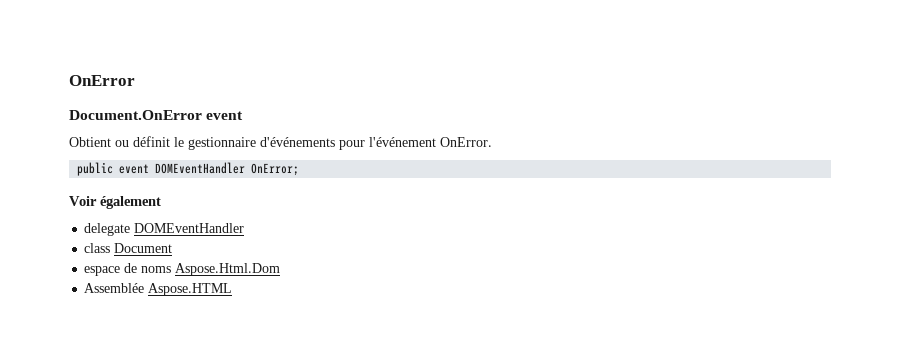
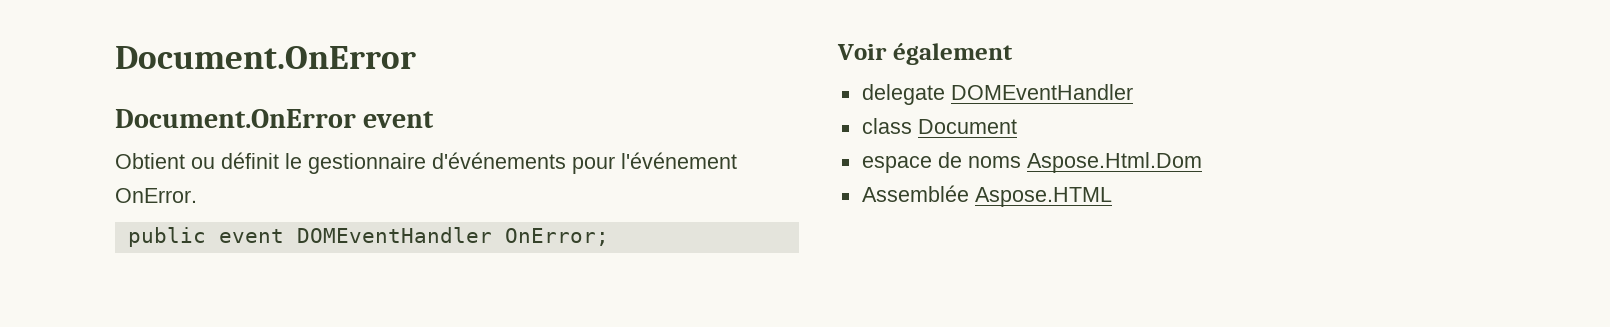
[69,75,135,86] OnError -> [115,46,416,69] Document.OnError

